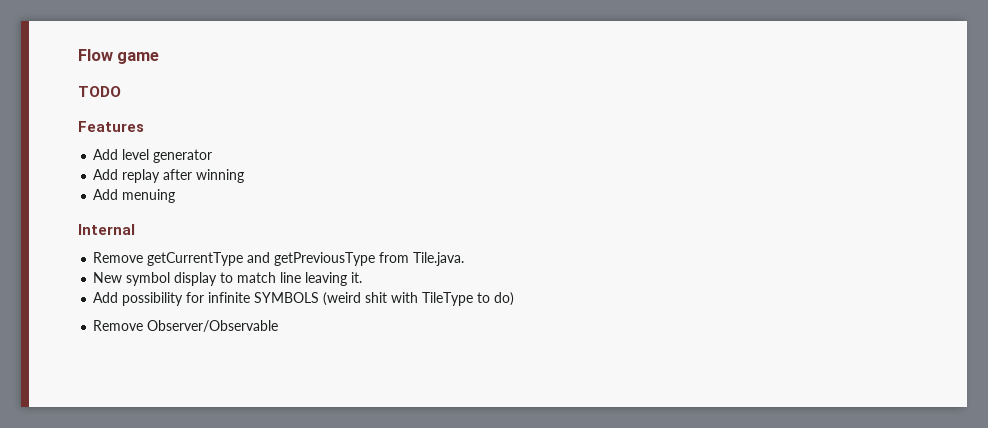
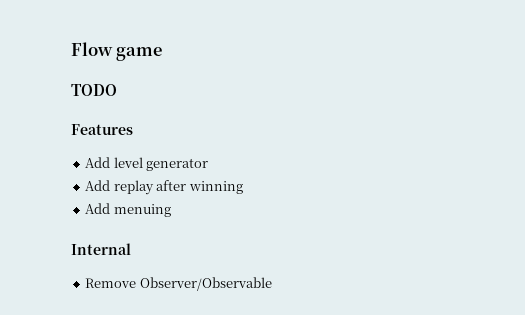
[93,252,465,266] [93,272,363,286] [93,292,515,306] // Remove getCurrentType and getPreviousType from Tile.java. // New symbol display to match line leaving it. // Add possibility for infinite SYMBOLS (weird shit with TileType to do) -> (131, 249) none

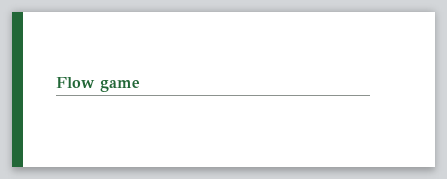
[71,84,117,96] [71,124,133,135] [85,157,209,171] [85,180,243,195] [85,203,171,217] [71,243,131,255] [85,277,272,291] // TODO // Features // Add level generator // Add replay after winning // Add menuing // Internal // Remove Observer/Observable -> (140, 86) none

